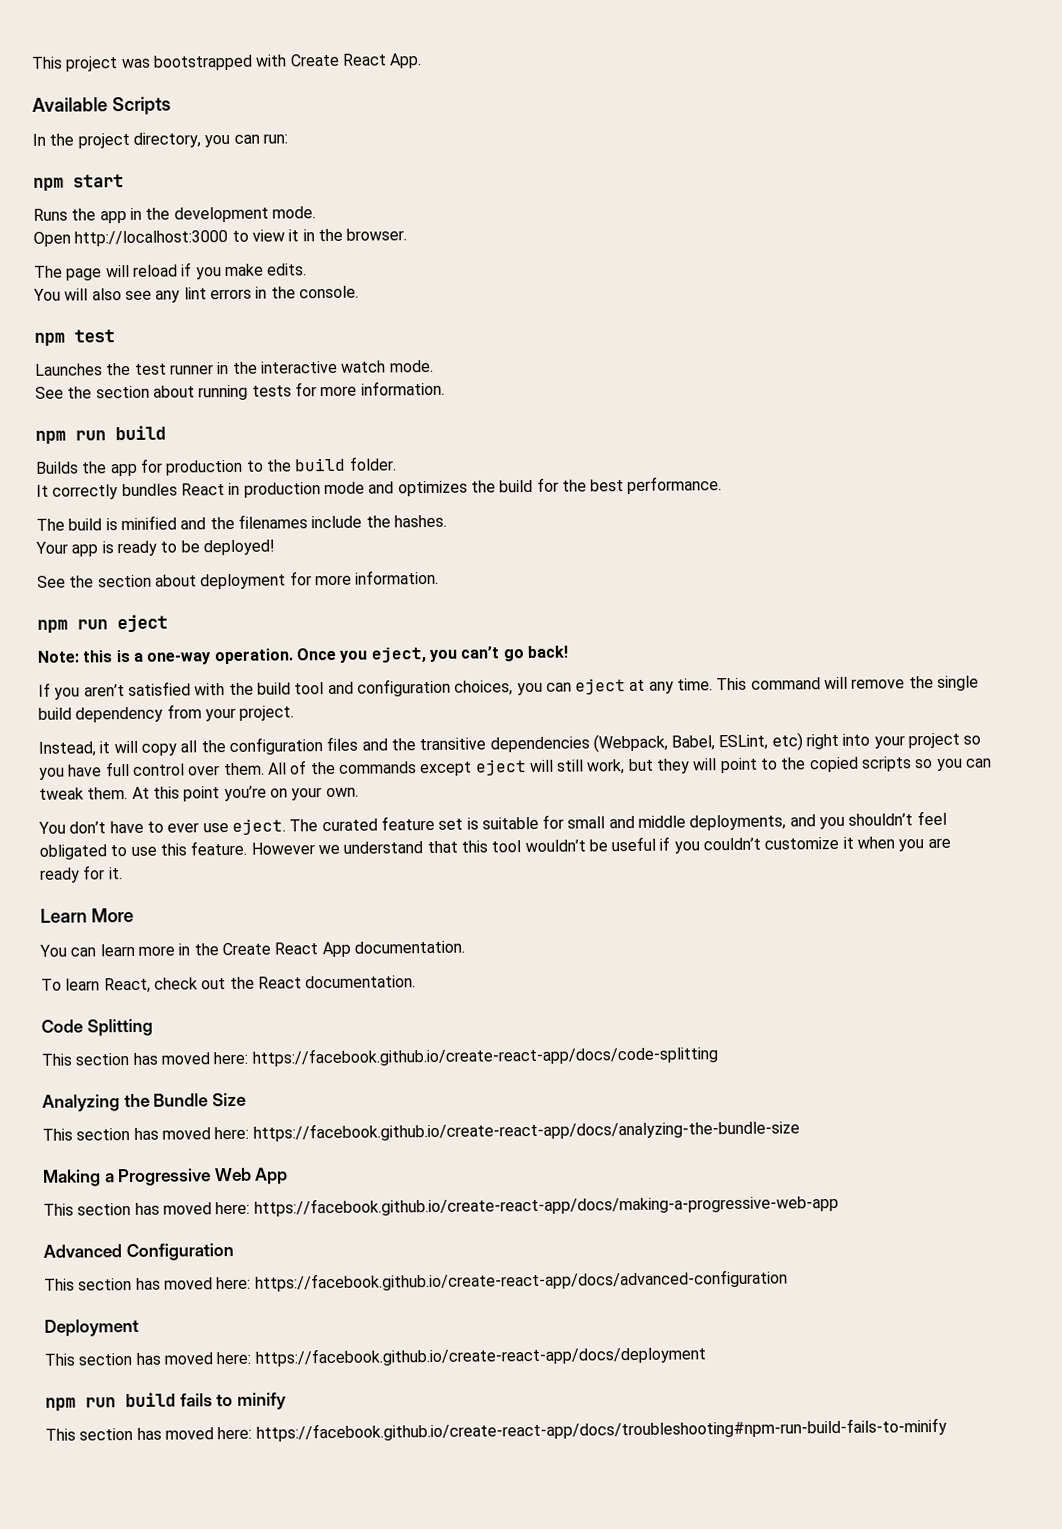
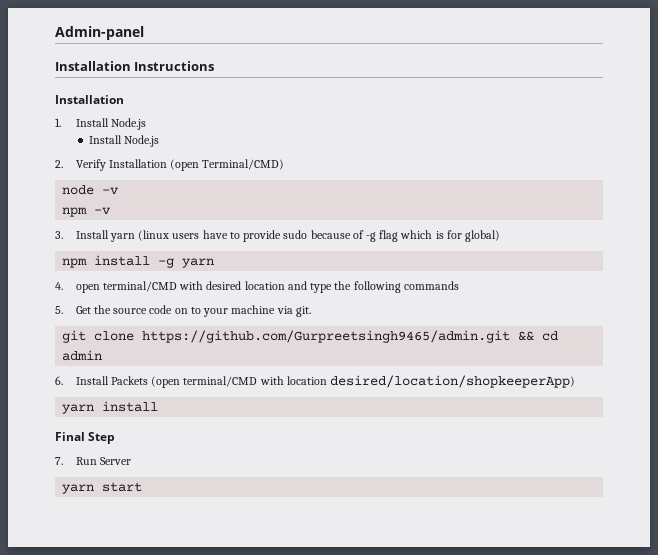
[31,53,423,72] [32,96,171,116] [32,132,288,149] [33,174,124,191] [33,206,316,224] [33,228,408,247] [34,262,308,281] [33,285,359,303] [34,329,115,346] [34,359,434,376] [35,380,445,401] [35,425,166,444] [35,456,397,477] [36,476,723,500] [36,514,447,531] [35,539,275,557] [37,569,440,590] [37,614,168,633] [37,645,568,665] [38,675,980,700] [38,704,295,723] [38,732,982,757] [39,756,993,780] [39,785,359,802] [38,810,947,835] [39,836,951,860] [40,865,123,883] [40,907,134,923] [39,940,465,958] [41,975,417,994] [41,1018,153,1037] [41,1045,718,1067] [42,1092,246,1112] [42,1119,800,1142] [43,1167,289,1187] [43,1193,839,1217] [43,1242,234,1262] [44,1269,788,1292] [44,1318,139,1337] [44,1345,706,1367] [45,1392,287,1411] [45,1417,947,1442] This project was bootstrapped with Create React App. // Available Scripts // In the project directory, you can run: // npm start // Runs the app in the development mode. // Open http://localhost:3000 to view it in the browser. // The page will reload if you make edits. // You will also see any lint errors in the console. // npm test // Launches the test runner in the interactive watch mode. // See the section about running tests for more information. // npm run build // Builds the app for production to the build folder. // It correctly bundles React in production mode and optimizes the build for the best performance. // The build is minified and the filenames include the hashes. // Your app is ready to be deployed! // See the section about deployment for more information. // npm run eject // Note: this is a one-way operation. Once you eject, you can’t go back! // If you aren’t satisfied with the build tool and configuration choices, you can eject at any time. This command will remove the single build dependency from your project. // Instead, it will copy all the configuration files and the transitive dependencies (Webpack, Babel, ESLint, etc) right into your project so you have full control over them. All of the commands except eject will still work, but they will point to the copied scripts so you can tweak them. At this point you’re on your own. // You don’t have to ever use eject. The curated feature set is suitable for small and middle deployments, and you shouldn’t feel obligated to use this feature. However we understand that this tool wouldn’t be useful if you couldn’t customize it when you are ready for it. // Learn More // You can learn more in the Create React App documentation. // To learn React, check out the React documentation. // Code Splitting // This section has moved here: https://facebook.github.io/create-react-app/docs/code-splitting // Analyzing the Bundle Size // This section has moved here: https://facebook.github.io/create-react-app/docs/analyzing-the-bundle-size // Making a Progressive Web App // This section has moved here: https://facebook.github.io/create-react-app/docs/making-a-progressive-web-app // Advanced Configuration // This section has moved here: https://facebook.github.io/create-react-app/docs/advanced-configuration // Deployment // This section has moved here: https://facebook.github.io/create-react-app/docs/deployment // npm run build fails to minify // This section has moved here: https://facebook.github.io/create-react-app/docs/troubleshooting#npm-run-build-fails-to-minify -> [55,26,144,40] [55,61,215,71] [55,95,124,104] [55,118,146,130] [88,135,160,147] [55,159,285,171] [62,185,120,195] [62,207,112,217] [55,230,501,242] [62,255,215,268] [55,281,459,293] [55,305,311,317] [62,330,559,343] [62,350,103,361] [55,375,576,388] [62,401,159,414] [55,432,116,444] [55,457,131,465] [62,482,143,494] Admin-panel // Installation Instructions // Installation // 1. Install Node.js // Install Node.js // 2. Verify Installation (open Terminal/CMD) // node -v // npm -v // 3. Install yarn (linux users have to provide sudo because of -g flag which is for global) // npm install -g yarn // 4. open terminal/CMD with desired location and type the following commands // 5. Get the source code on to your machine via git. // git clone https://github.com/Gurpreetsingh9465/admin.git && cd admin // 6. Install Packets (open terminal/CMD with location desired/location/shopkeeperApp) // yarn install // Final Step // 7. Run Server // yarn start

